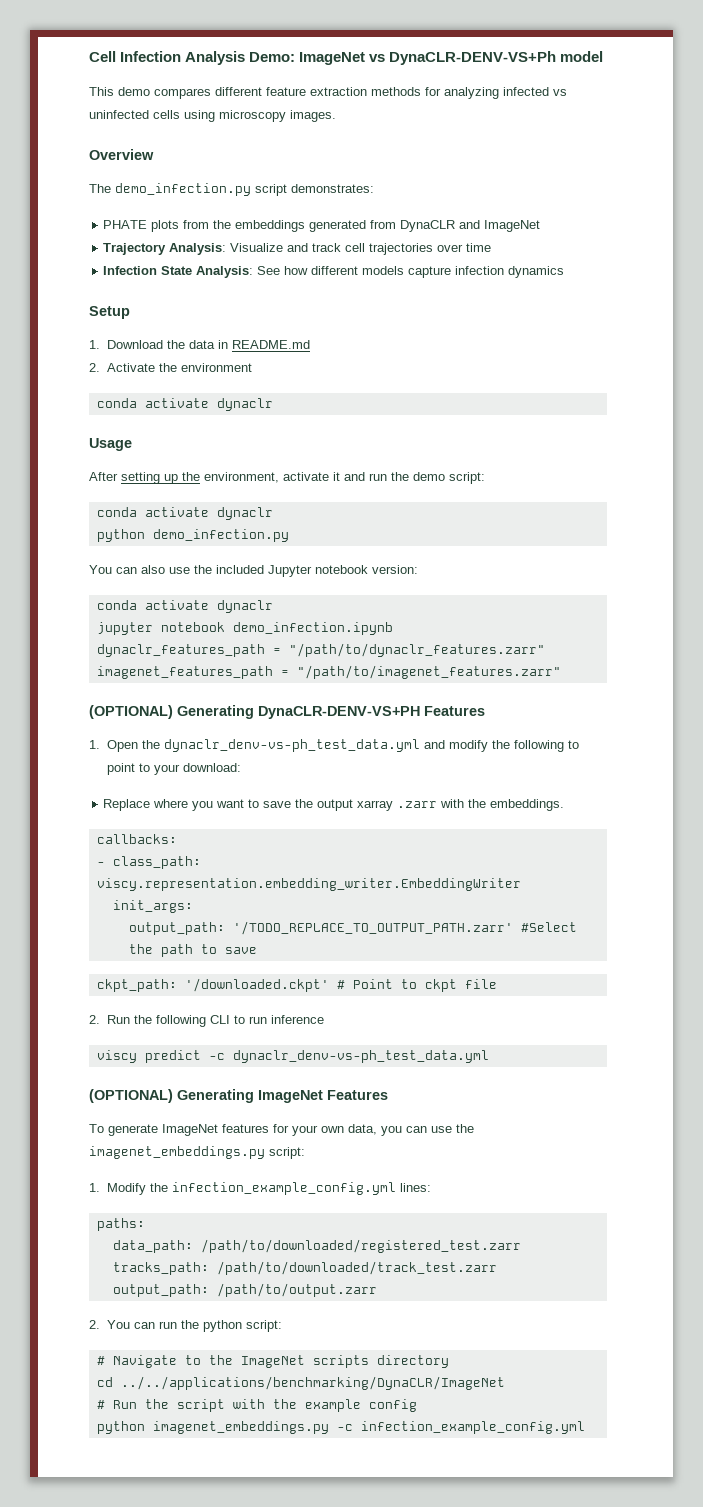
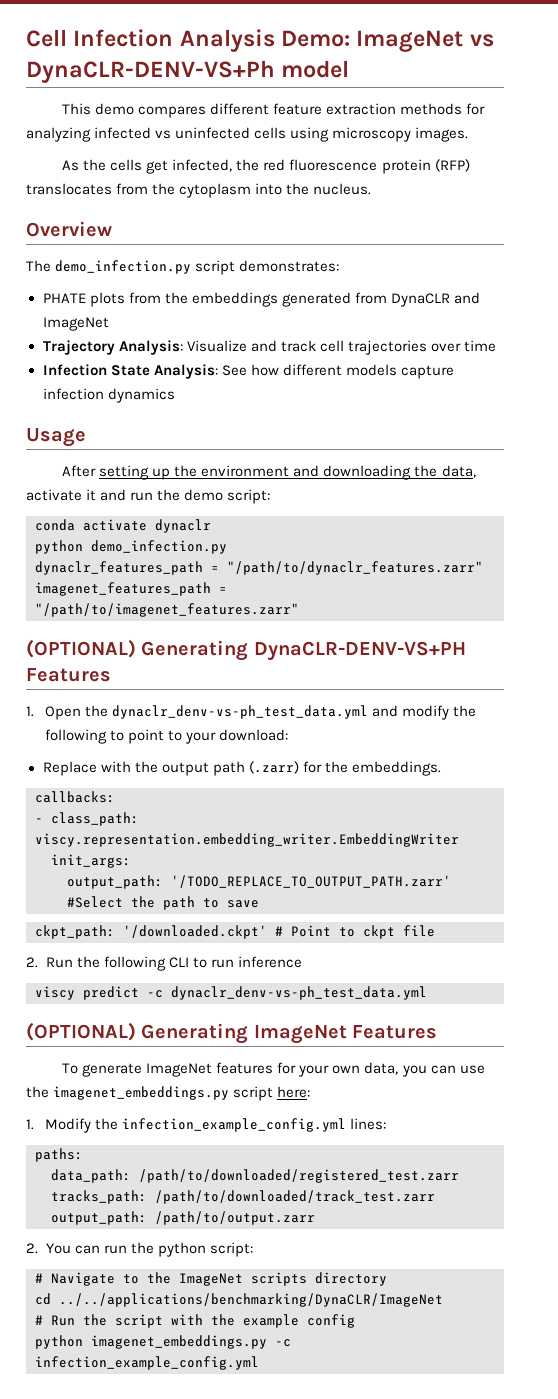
(336, 116) none -> [62,159,470,174] [26,183,372,198] // As the cells get infected, the red fluorescence protein (RFP) translocates from the cytoplasm into the nucleus.
[89,306,130,319] [89,340,310,349] [89,363,252,372] [96,398,273,411] // Setup // 1. Download the data in README.md // 2. Activate the environment // conda activate dynaclr -> (175, 395) none
[204,472,279,483] environment, -> [201,465,476,480] environment and downloading the data,
[89,565,418,577] [96,600,273,613] [96,622,393,635] // You can also use the included Jupyter notebook version: // conda activate dynaclr // jupyter notebook demo_infection.ipynb -> (227, 547) none
[153,799,465,811] where you want to save the output xarray .zarr with -> [100,761,322,776] with the output path (.zarr) for
[269,1147,305,1159] script: -> [233,1086,311,1101] script here:

